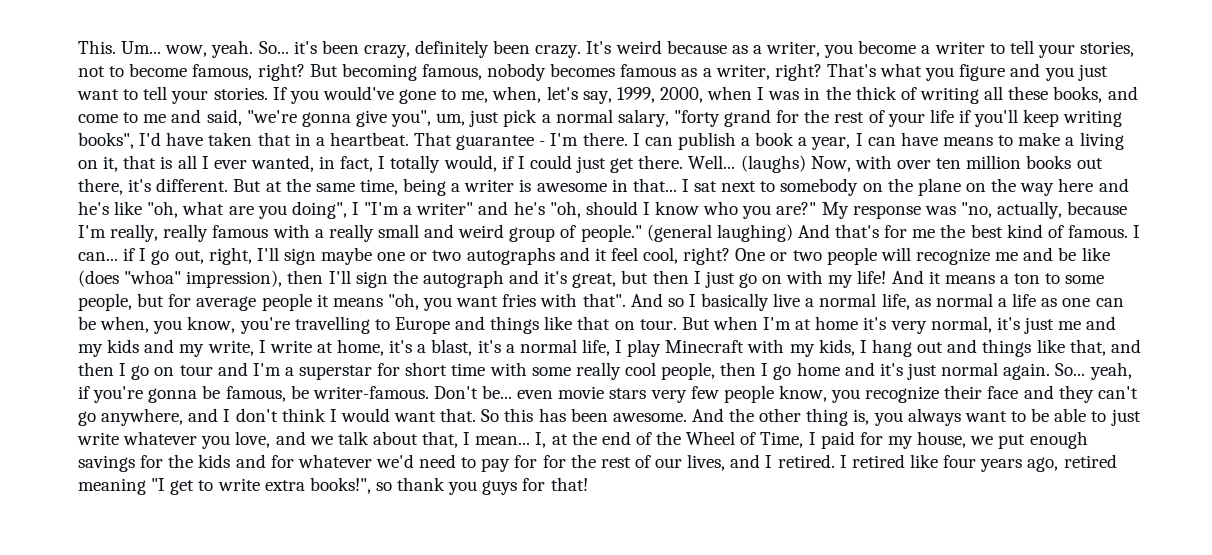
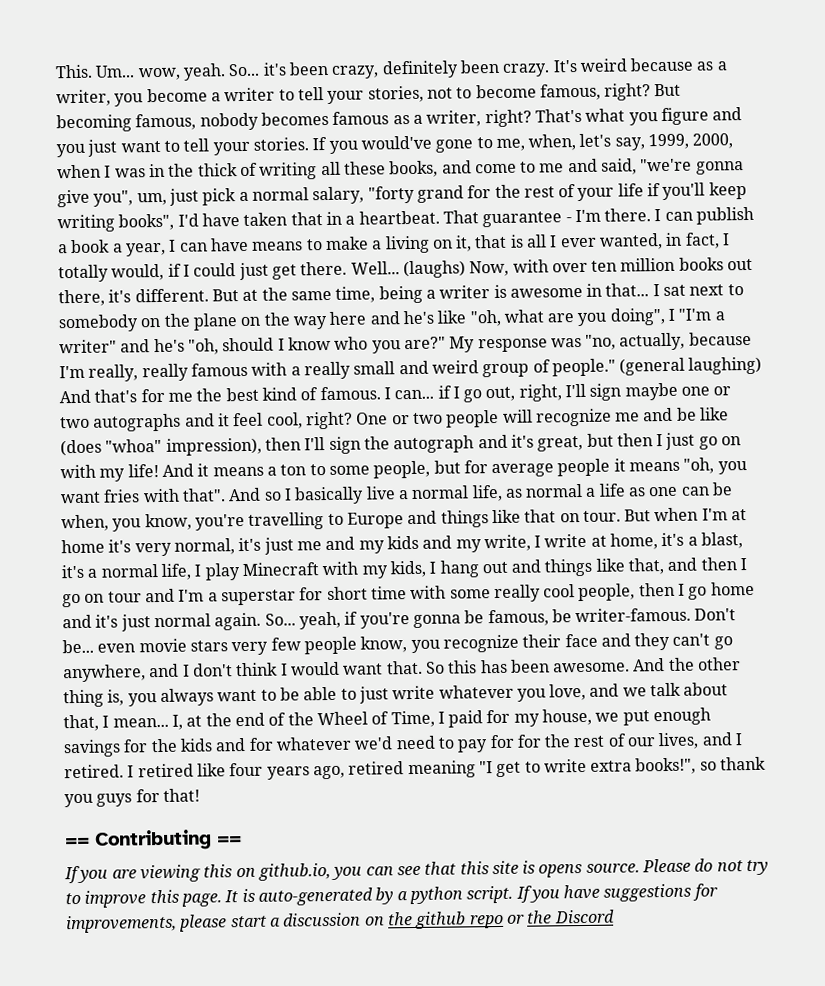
(588, 484) none -> [65,829,242,851] [64,858,769,884] [65,883,718,908] [65,909,615,934] // == Contributing == // If you are viewing this on github.io, you can see that this site is opens source. Please do not try to improve this page. It is auto-generated by a python script. If you have suggestions for improvements, please start a discussion on the github repo or the Discord

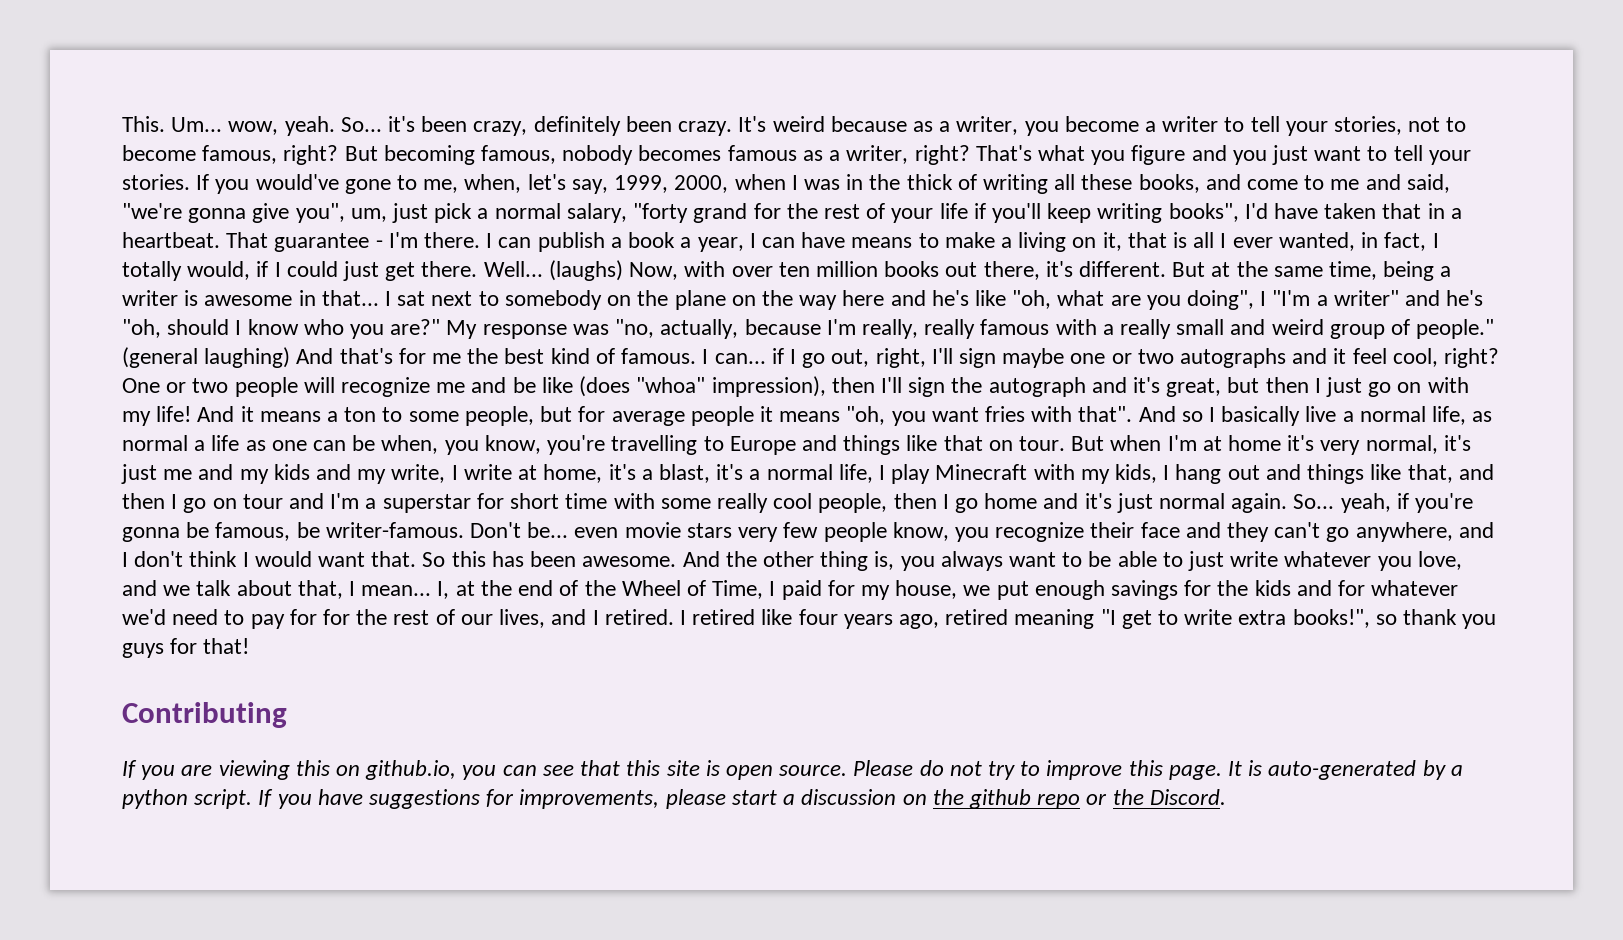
[65,837,90,847] == -> (250, 646) none
[217,836,242,845] == -> (287, 715) none
[538,864,583,878] opens -> [725,765,773,780] open
[553,909,615,924] Discord -> [1149,789,1226,805] Discord.

